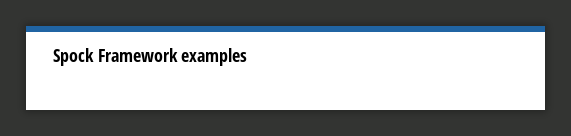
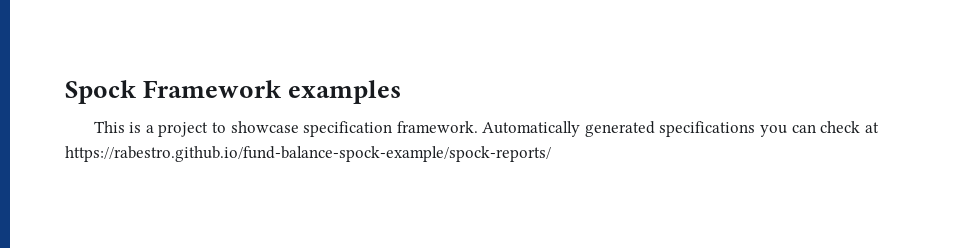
(248, 57) none -> [93,121,879,137] [65,146,551,162] // This is a project to showcase specification framework. Automatically generated specifications you can check at https://rabestro.github.io/fund-balance-spock-example/spock-reports/

